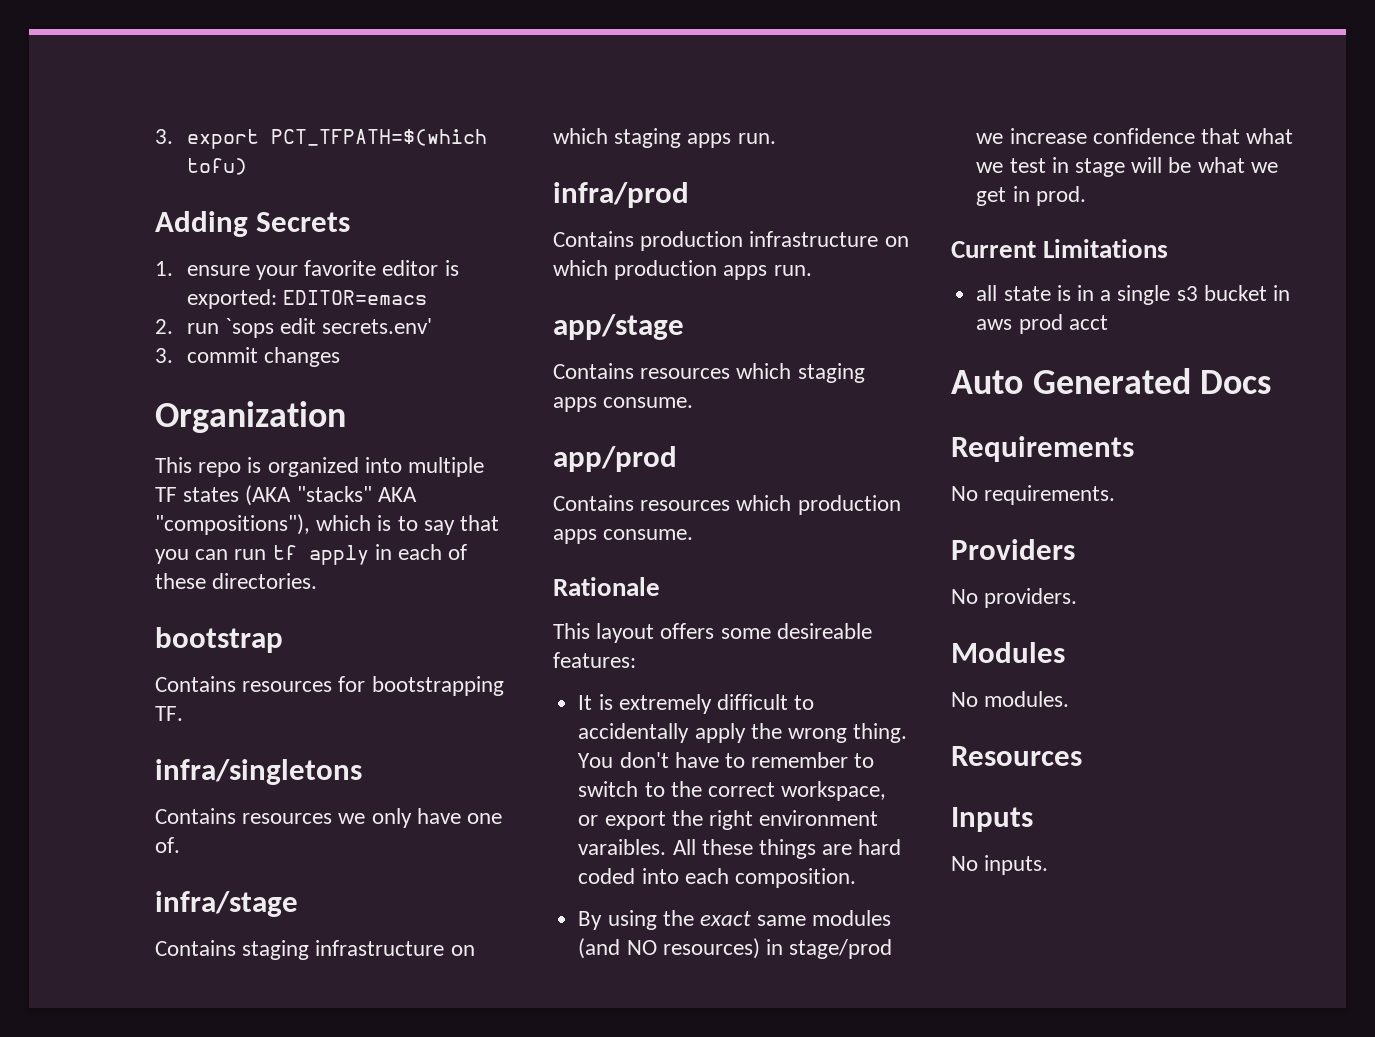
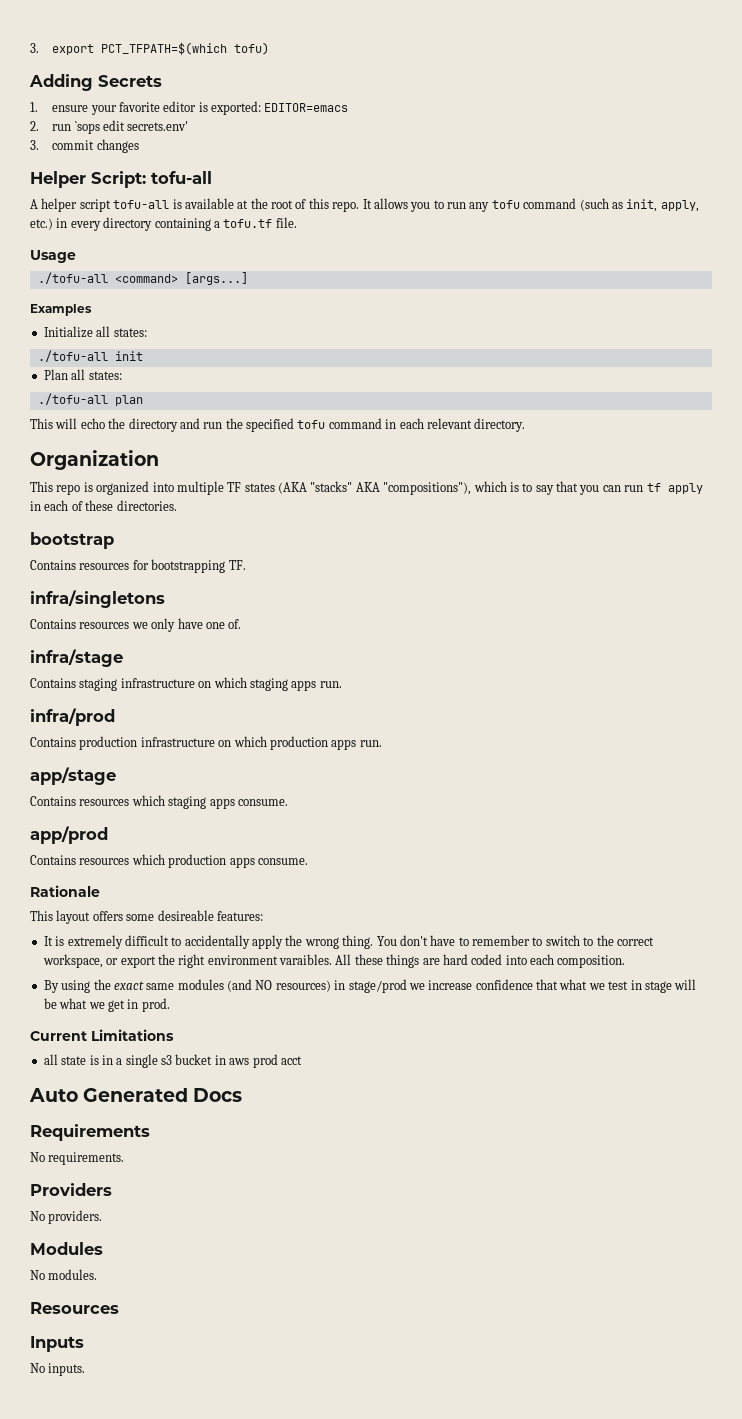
(340, 357) none -> [30,171,212,188] [30,198,699,212] [30,217,297,231] [30,250,76,263] [37,272,248,285] [30,304,92,316] [43,326,147,338] [37,350,143,362] [43,369,122,380] [37,393,143,406] [30,418,526,432] // Helper Script: tofu-all // A helper script tofu-all is available at the root of this repo. It allows you to run any tofu command (such as init, apply, etc.) in every directory containing a tofu.tf file. // Usage // ./tofu-all <command> [args...] // Examples // Initialize all states: // ./tofu-all init // Plan all states: // ./tofu-all plan // This will echo the directory and run the specified tofu command in each relevant directory.

